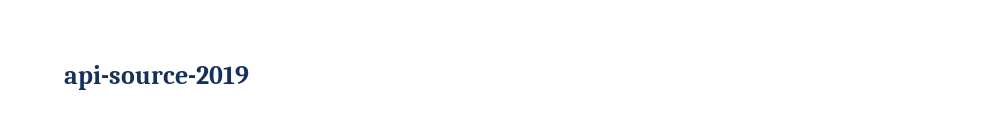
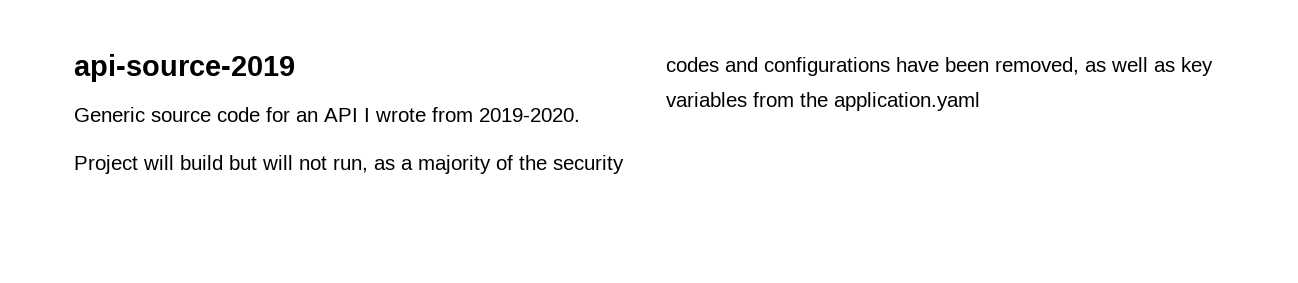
(249, 77) none -> [74,107,580,122] [74,155,624,174] [666,57,1213,76] [666,92,980,111] // Generic source code for an API I wrote from 2019-2020. // Project will build but will not run, as a majority of the security codes and configurations have been removed, as well as key variables from the application.yaml

